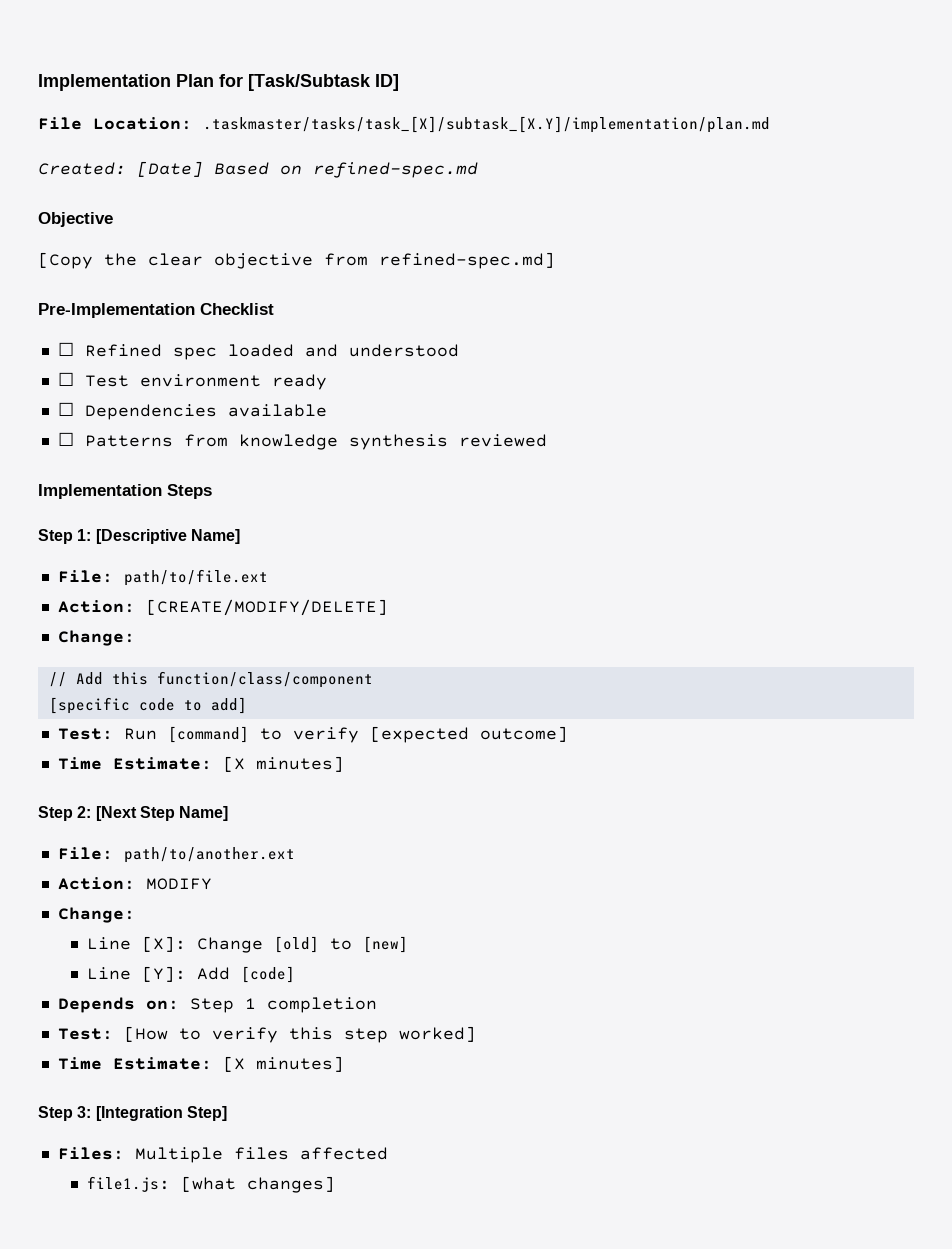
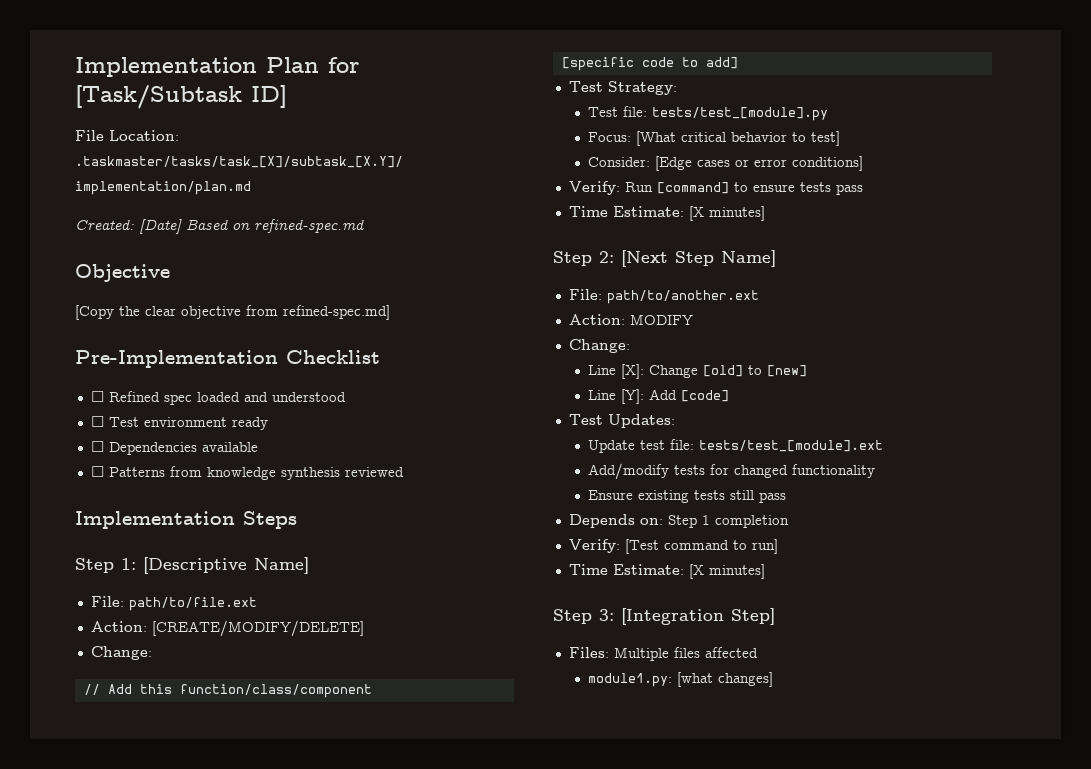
[57,726,568,743] Test: Run [command] to verify [expected outcome] -> [568,81,677,95] [587,106,828,121] [587,131,840,146] [587,156,863,171] [568,181,863,195] Test Strategy: // Test file: tests/test_[module].py // Focus: [What critical behavior to test] // Consider: [Edge cases or error conditions] // Verify: Run [command] to ensure tests pass
(295, 974) none -> [568,414,675,428] [587,439,883,453] [587,463,875,480] [587,490,786,503] // Test Updates: // Update test file: tests/test_[module].ext // Add/modify tests for changed functionality // Ensure existing tests still pass
[57,1026,476,1043] Test: [How to verify this step worked] -> [568,539,778,554] Verify: [Test command to run]
[86,1176,170,1192] file1.js: -> [587,673,672,687] module1.py:

